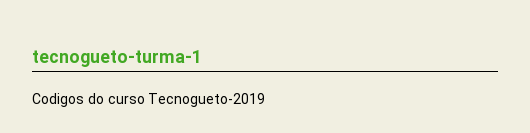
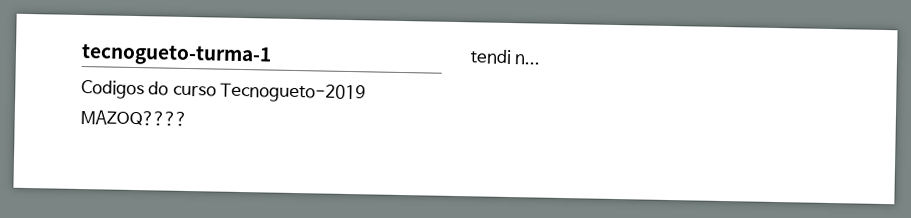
(266, 100) none -> [80,110,187,126] [470,49,542,65] // MAZOQ???? // tendi n...

